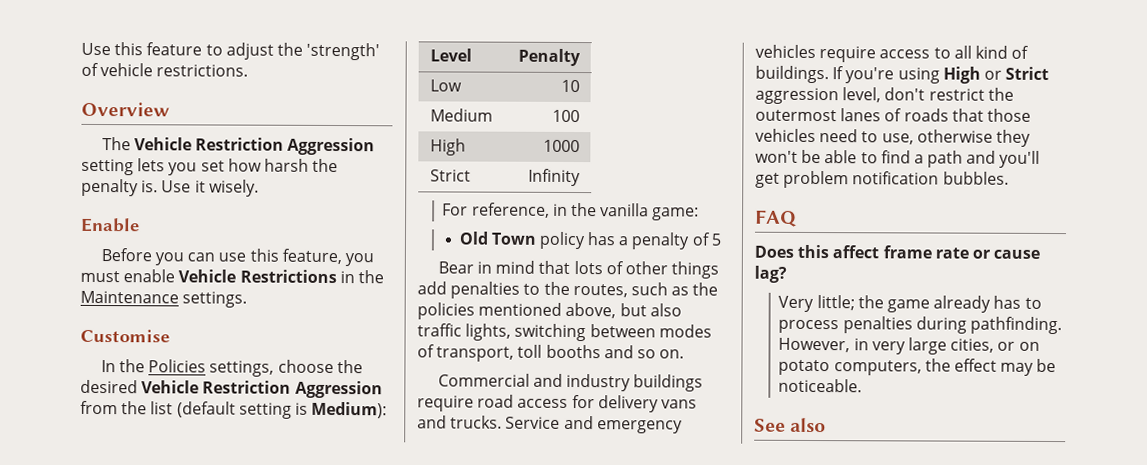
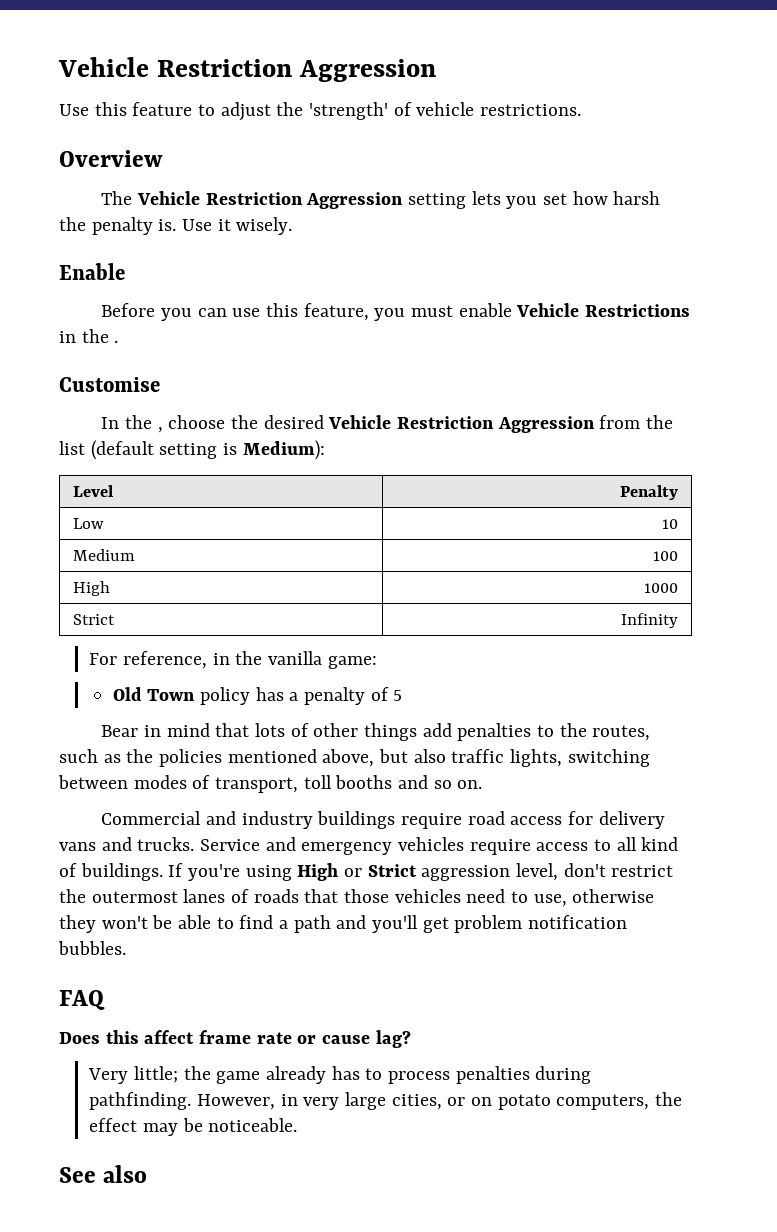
(81, 49) none -> [58,57,436,82] Vehicle Restriction Aggression //
[80,290,248,308] Maintenance settings. -> [114,340,119,343] .
[148,359,275,377] Policies settings, -> [157,427,163,433] ,

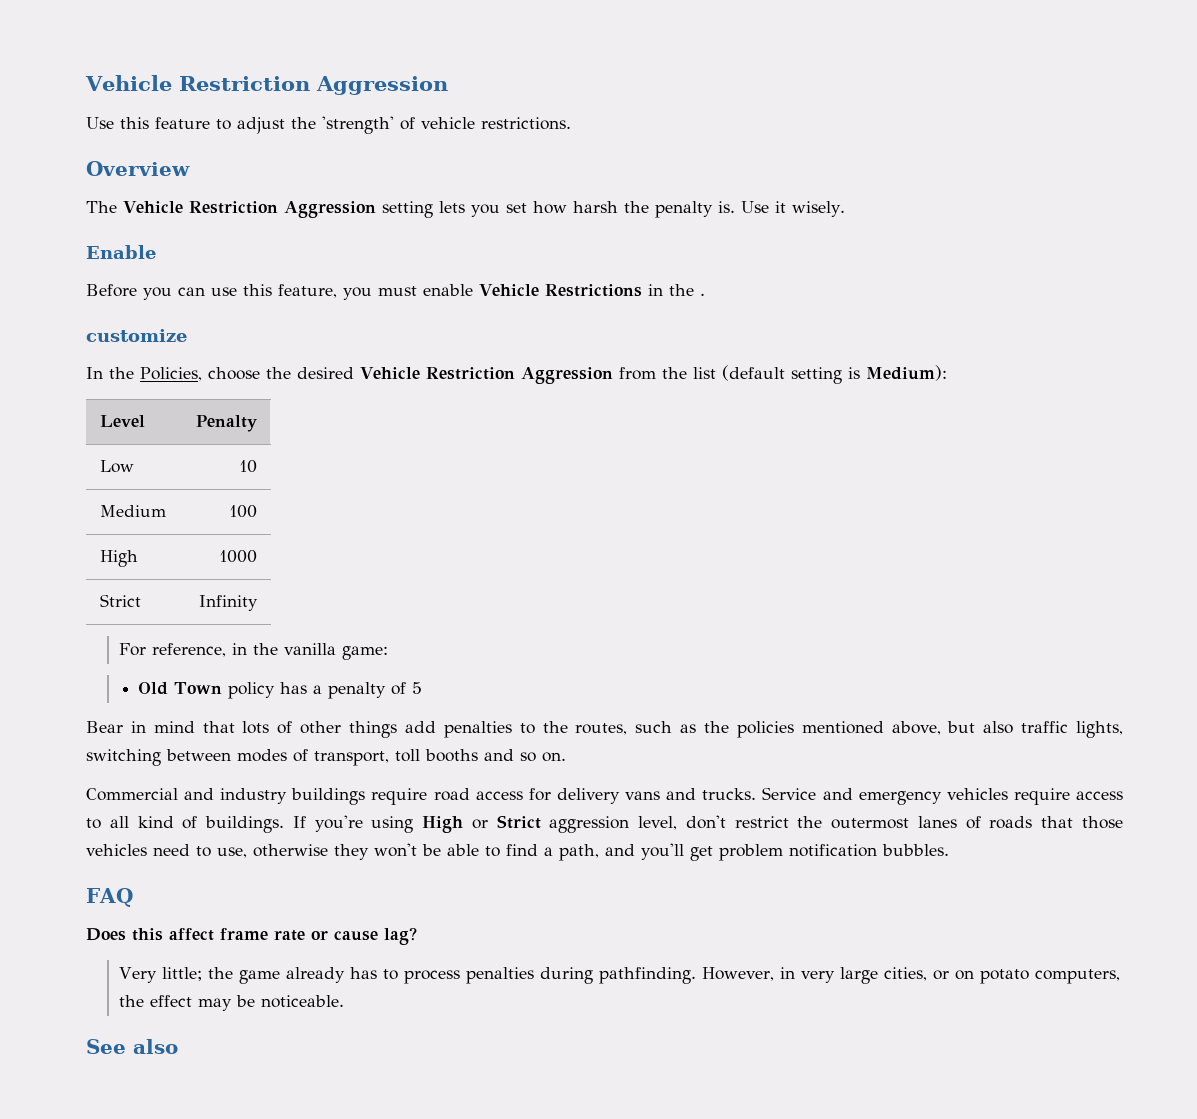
[59,377,160,392] Customise -> [86,329,187,342] customize
[157,427,163,433] , -> [140,367,202,381] Policies,
[293,915,331,933] path -> [559,844,599,861] path,

